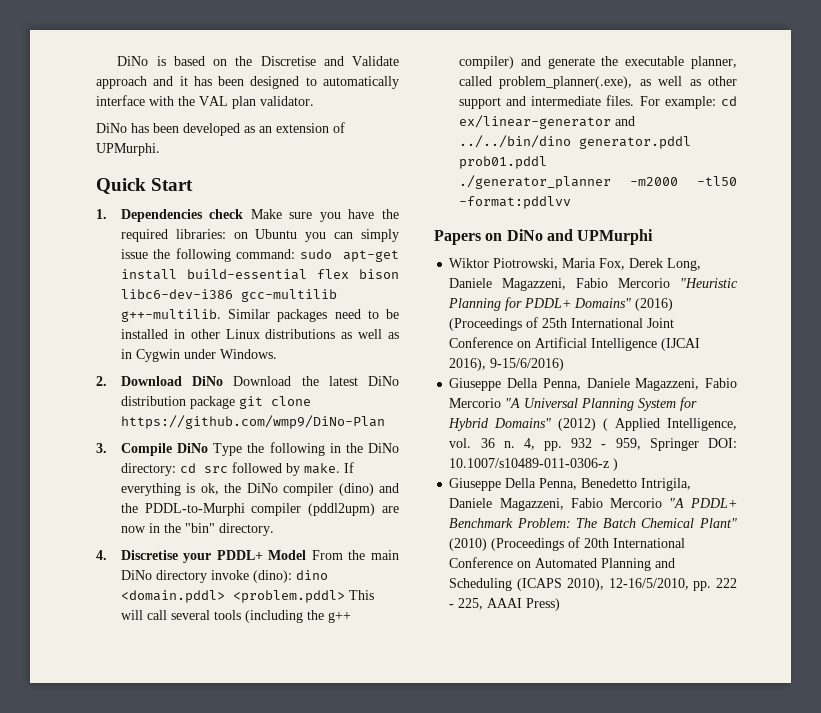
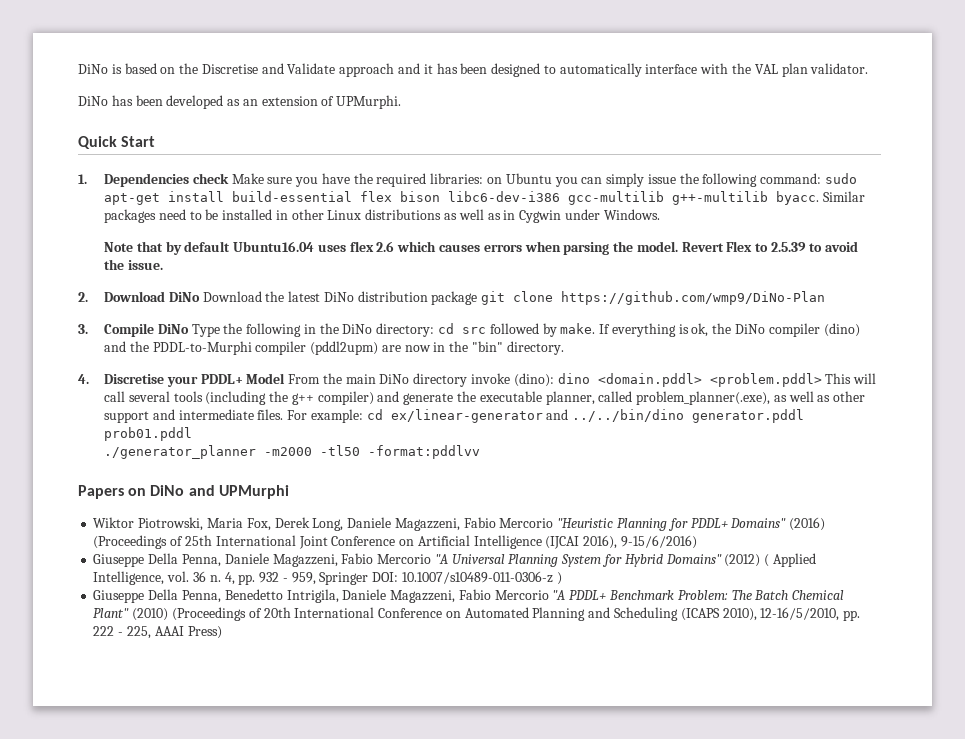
[120,309,221,322] g++-multilib. -> [671,191,819,205] g++-multilib byacc.
(277, 354) none -> [103,241,858,255] [103,259,163,270] // Note that by default Ubuntu16.04 uses flex 2.6 which causes errors when parsing the model. Revert Flex to 2.5.39 to avoid the issue.

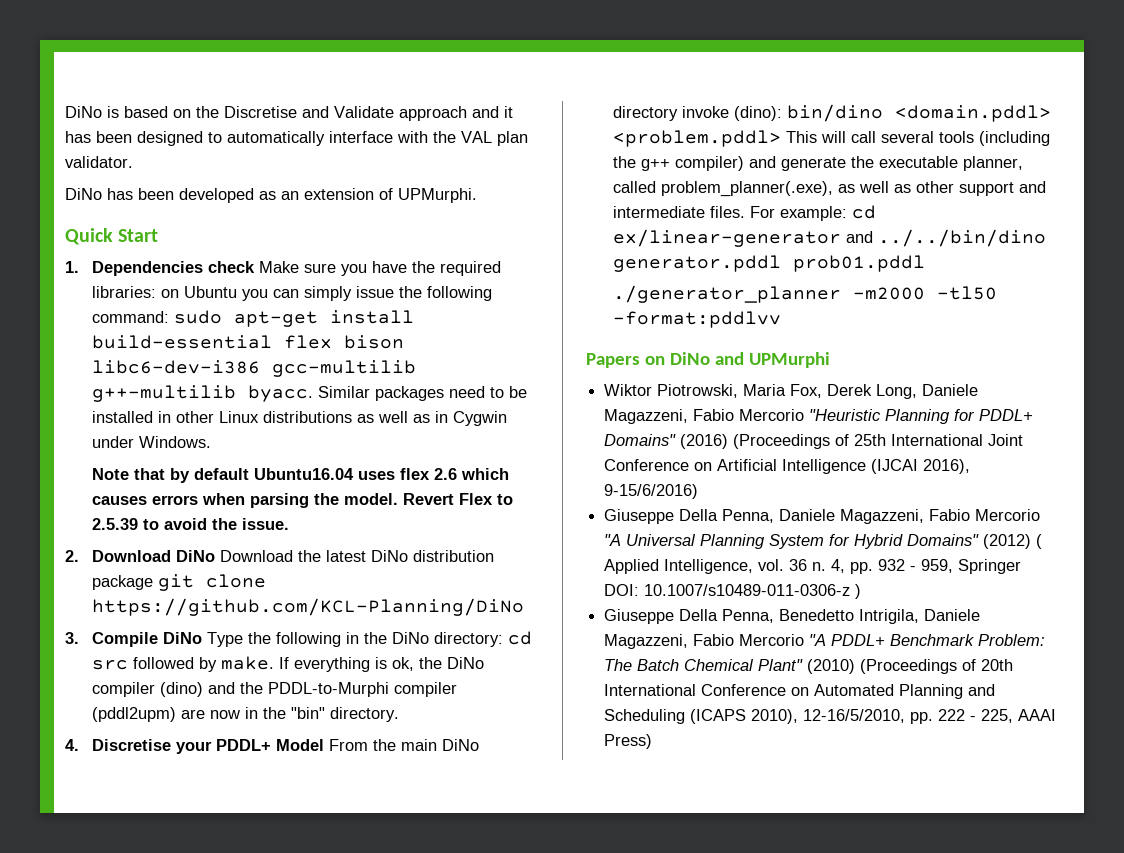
[561,291,826,305] https://github.com/wmp9/DiNo-Plan -> [91,598,524,616] https://github.com/KCL-Planning/DiNo
[557,373,590,384] dino -> [786,104,883,122] bin/dino

